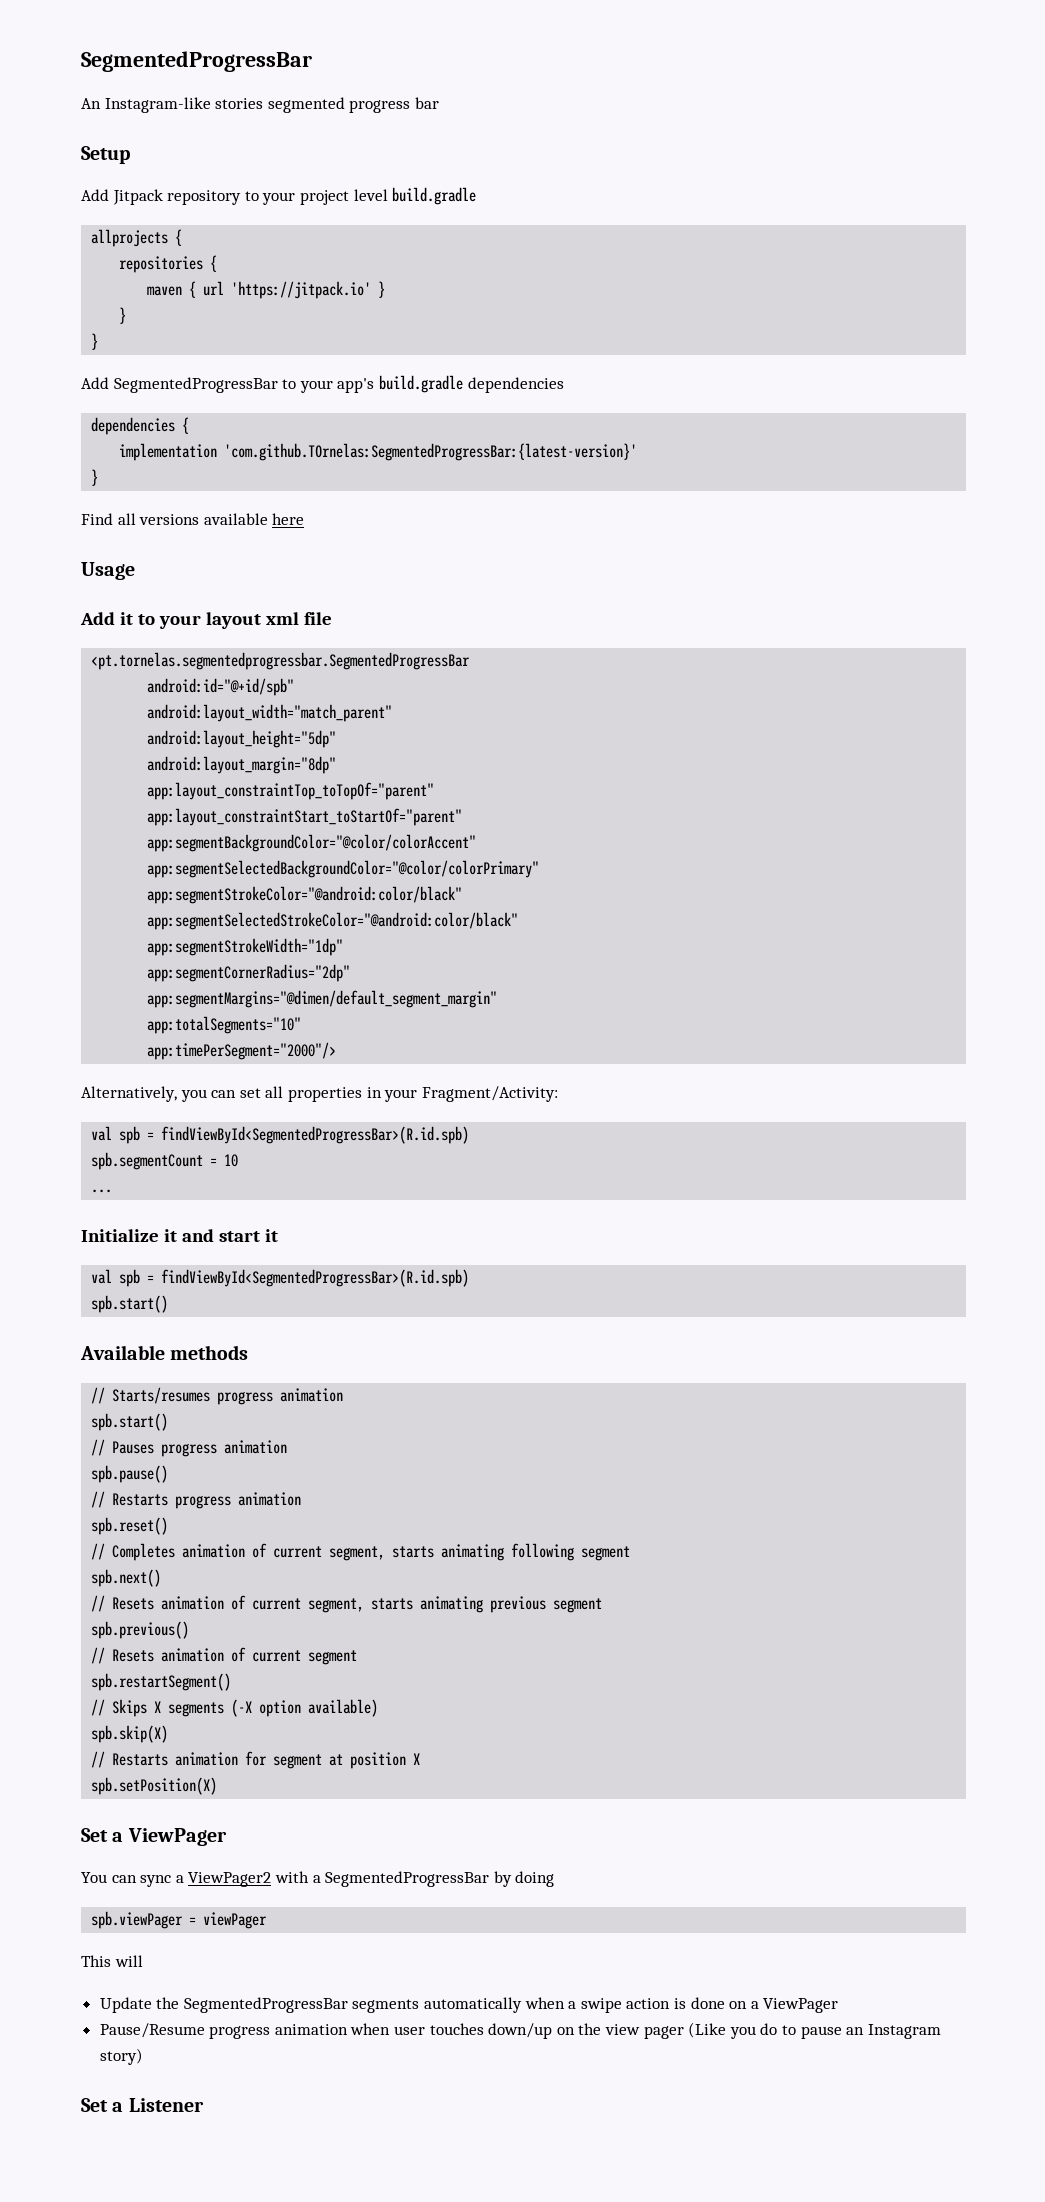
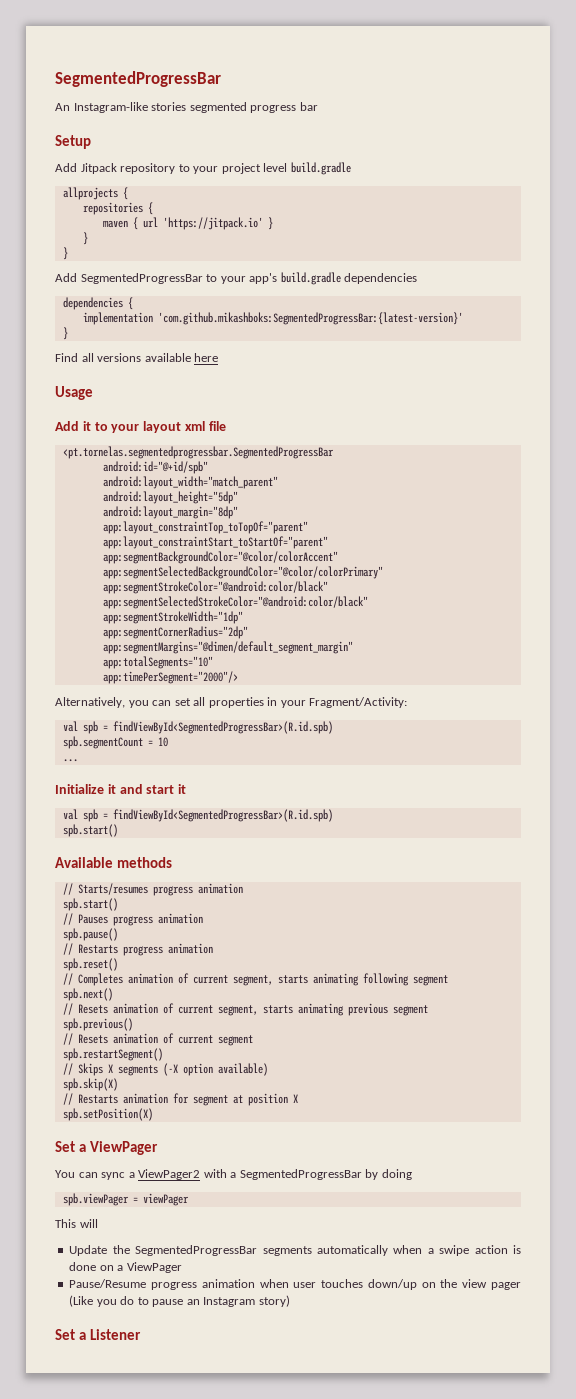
[224,443,638,461] 'com.github.TOrnelas:SegmentedProgressBar:{latest-version}' -> [157,312,463,325] 'com.github.mikashboks:SegmentedProgressBar:{latest-version}'

